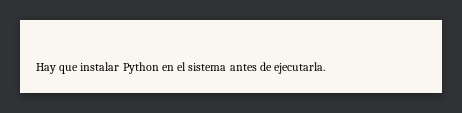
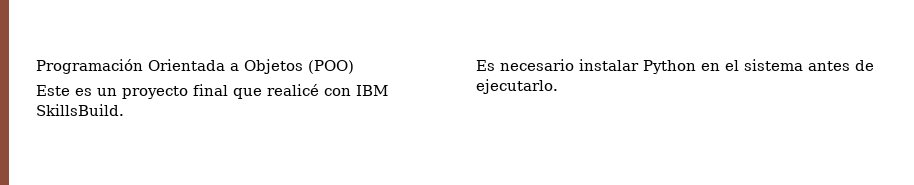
[36,63,79,74] Hay que -> [36,59,354,74] [36,84,388,99] [36,104,124,116] [476,59,574,71] Programación Orientada a Objetos (POO) // Este es un proyecto final que realicé con IBM SkillsBuild. // Es necesario
[274,62,326,74] ejecutarla. -> [476,79,558,94] ejecutarlo.

